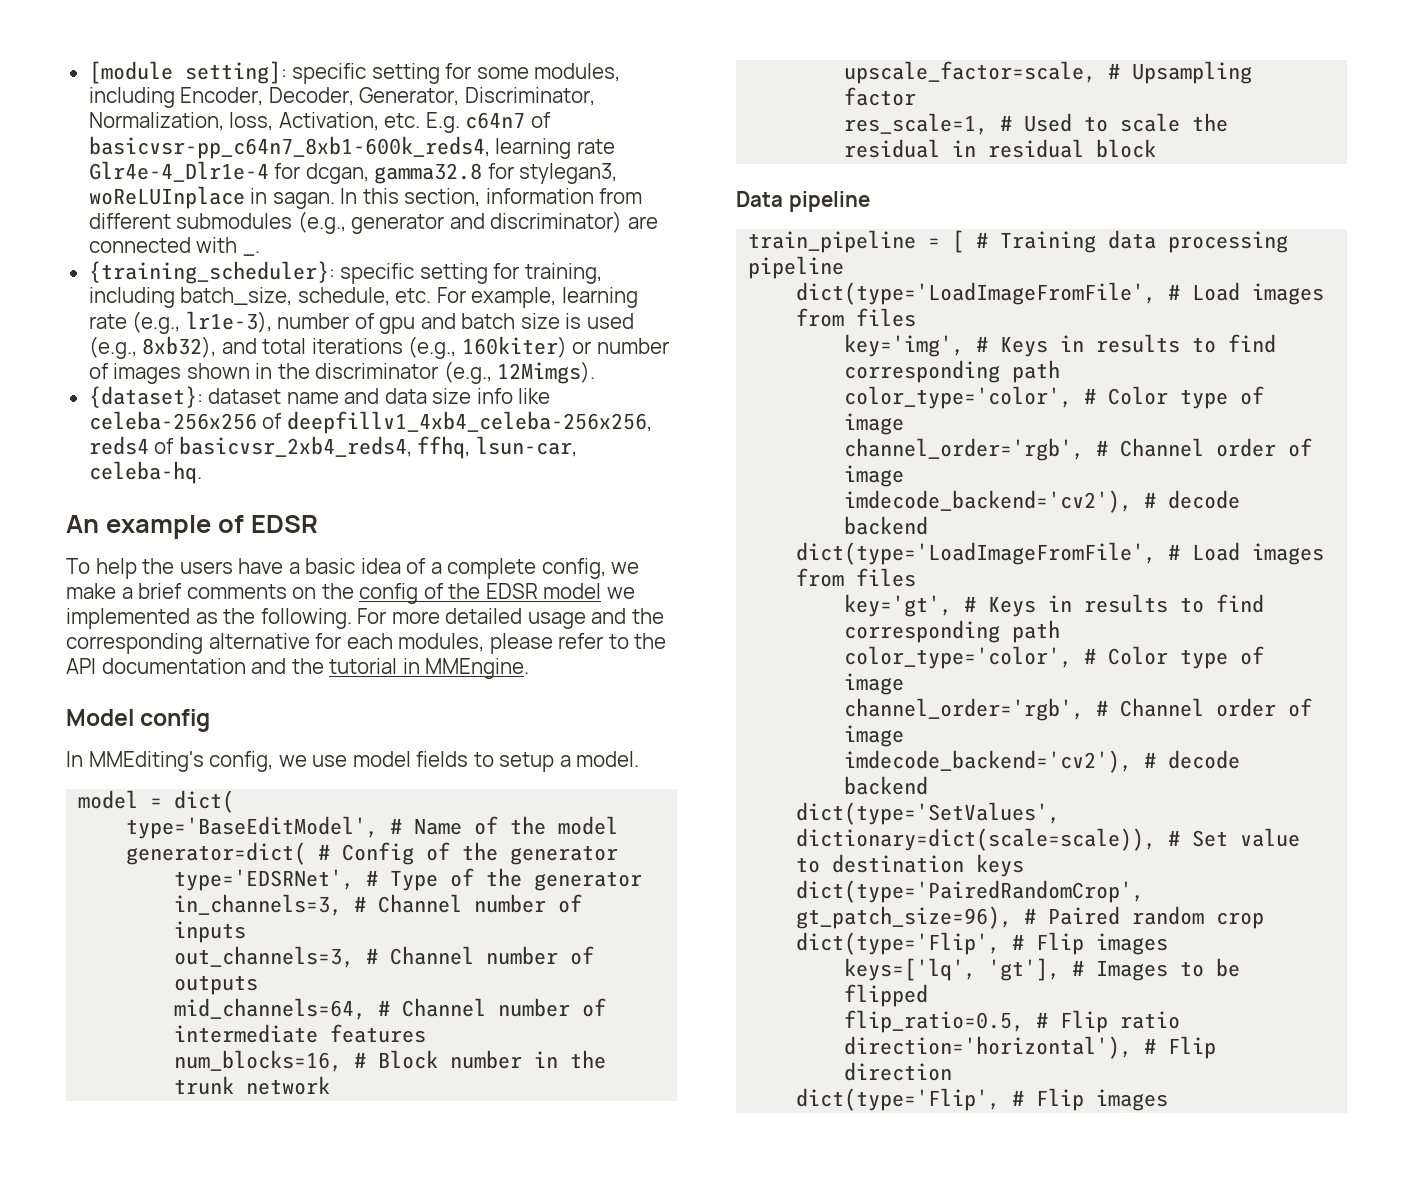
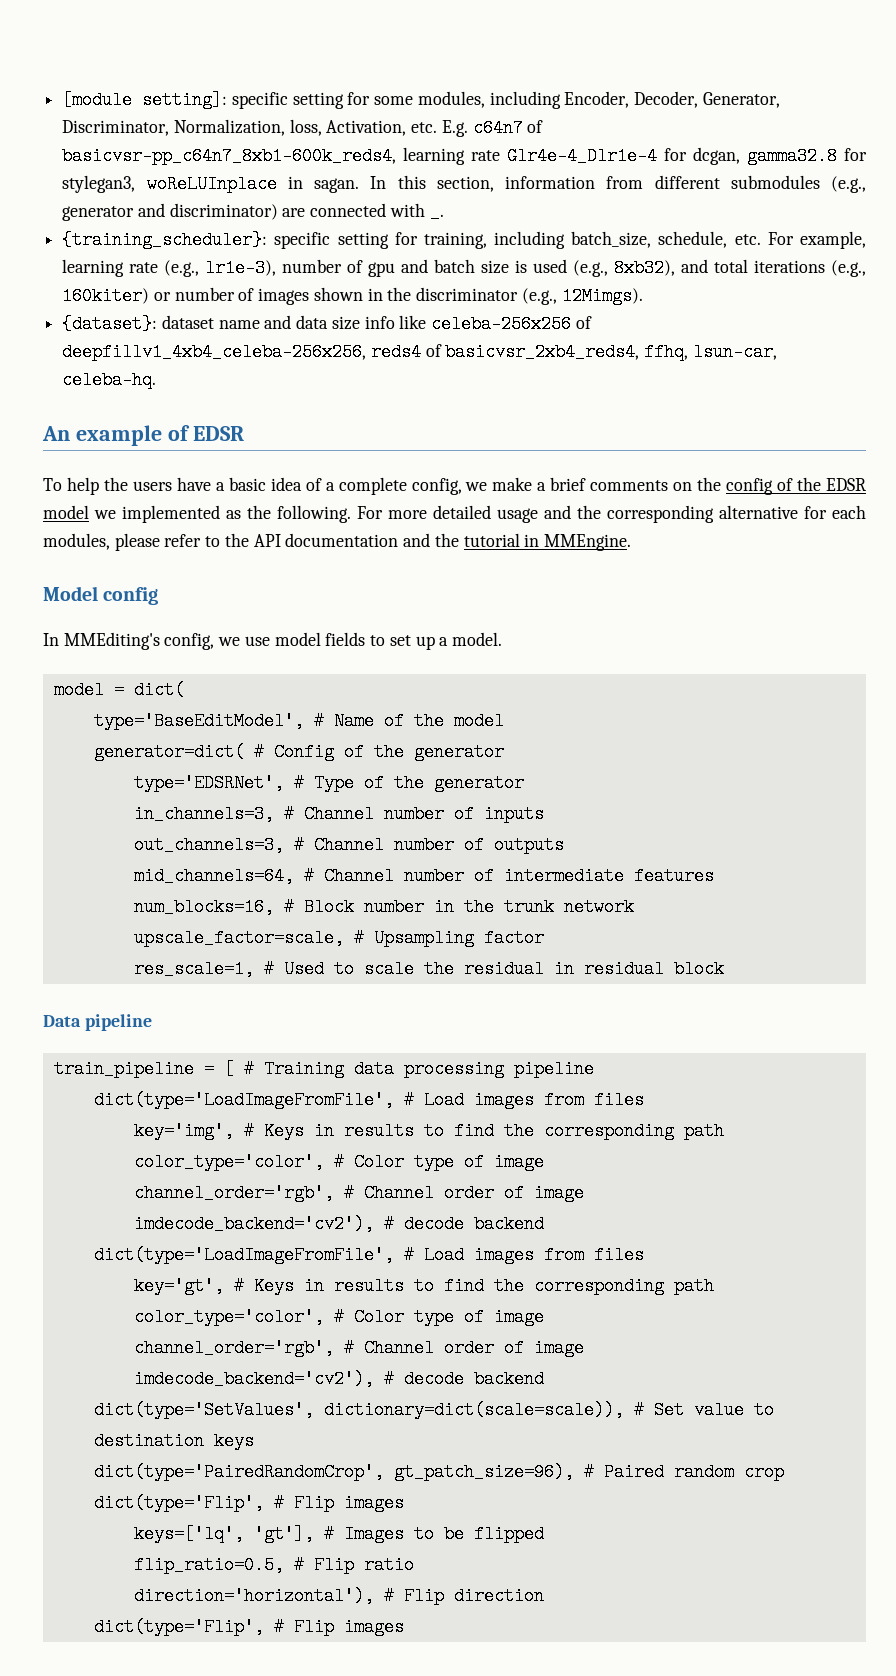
[499,752,555,772] setup -> [389,635,435,650] set up
(1277, 343) none -> [503,1122,534,1140] the
(1265, 603) none -> [493,1277,524,1295] the

